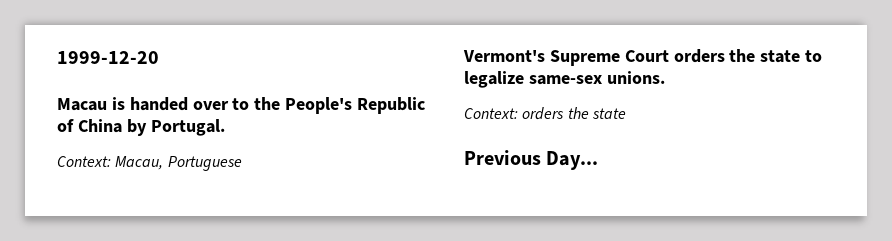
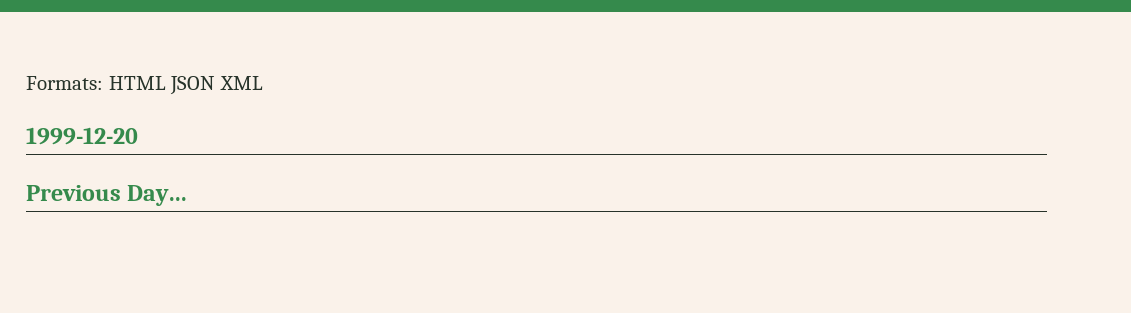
[57,51,159,64] [57,97,426,114] [57,119,225,136] [57,156,242,171] [463,49,823,66] [464,71,665,88] [464,107,626,120] 1999-12-20 // Macau is handed over to the People's Republic of China by Portugal. // Context: Macau, Portuguese // Vermont's Supreme Court orders the state to legalize same-sex unions. // Context: orders the state -> [26,76,263,95] [26,127,138,145] Formats: HTML JSON XML // 1999-12-20

